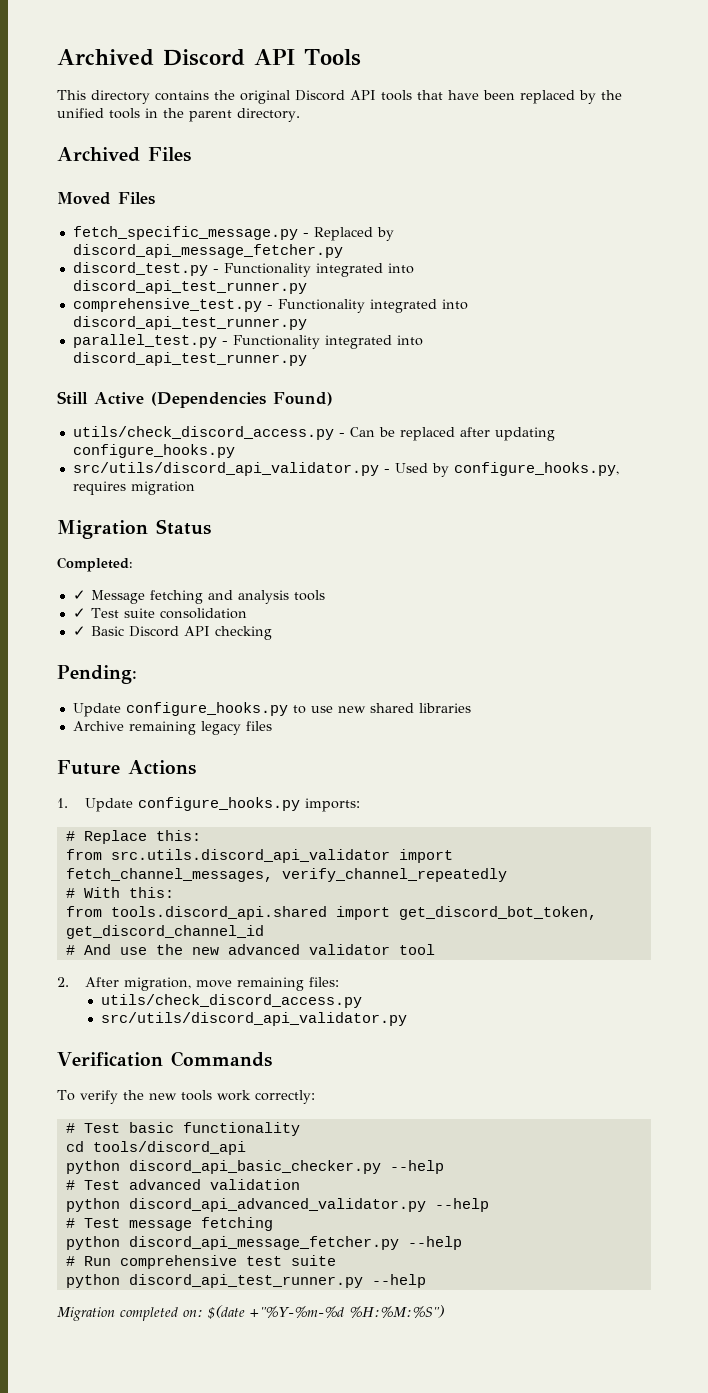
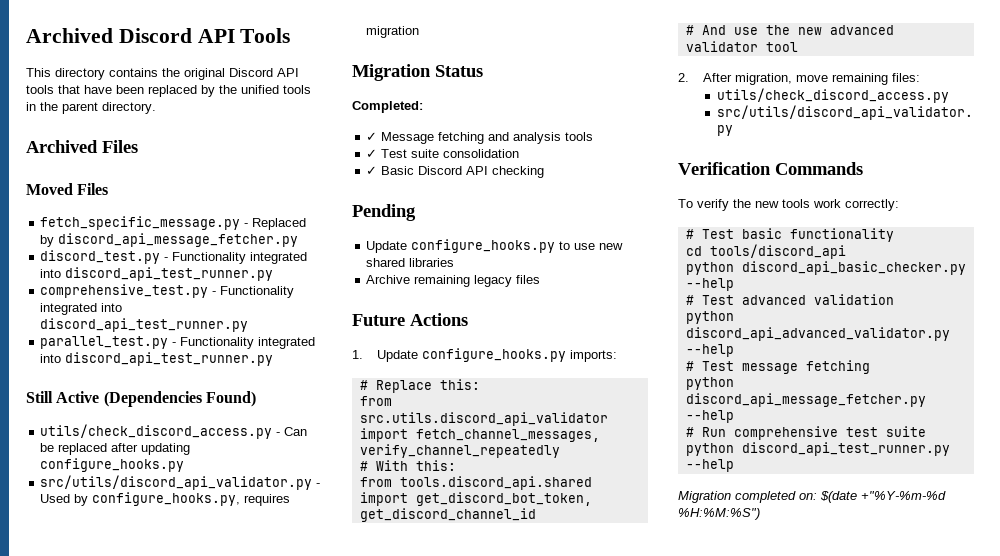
[57,665,137,684] Pending: -> [352,204,416,221] Pending

